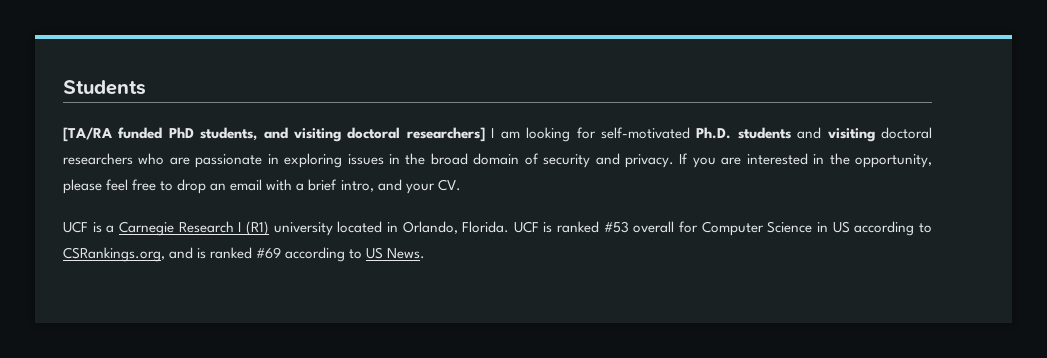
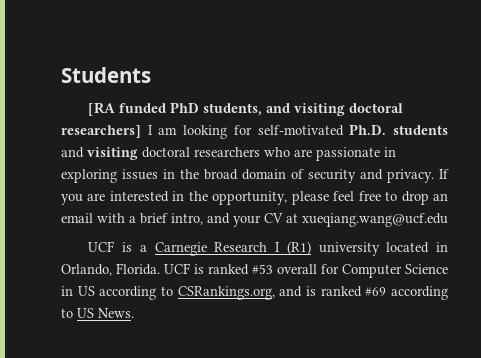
[63,127,112,142] [TA/RA -> [88,102,116,116] [RA
[437,179,461,191] CV. -> [264,213,448,227] CV at xueqiang.wang@ucf.edu

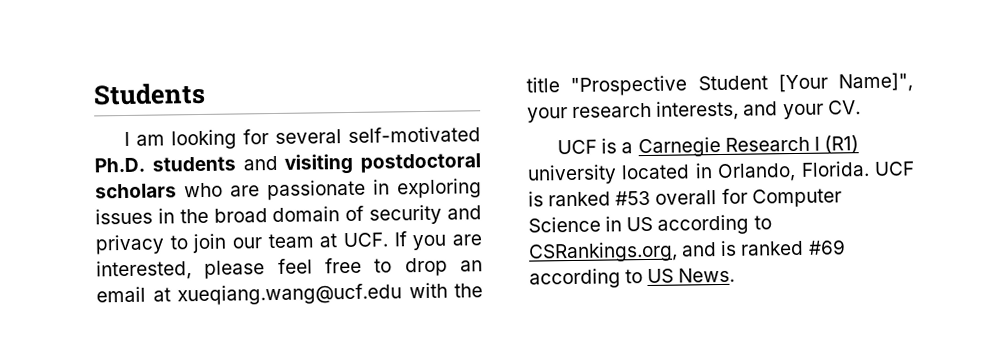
[88,102,404,116] [61,125,141,138] [RA funded PhD students, and visiting doctoral researchers] -> (206, 94) none
(252, 130) none -> [275,129,343,144] several
[142,147,260,158] doctoral researchers -> [360,153,481,173] [95,183,177,199] postdoctoral scholars
[387,169,449,183] [61,191,288,205] privacy. If you are interested in the opportunity, -> [95,231,483,255] [96,260,192,281] privacy to join our team at UCF. If you are interested,
[97,213,448,227] with a brief intro, and your CV at xueqiang.wang@ucf.edu -> [152,282,483,306] [526,72,913,97] [527,100,861,123] at xueqiang.wang@ucf.edu with the title "Prospective Student [Your Name]", your research interests, and your CV.

